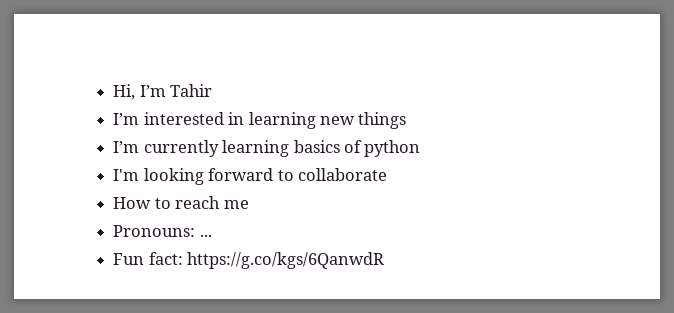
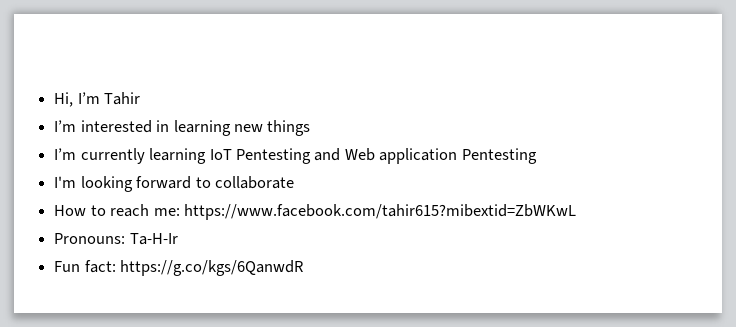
[293,140,421,157] basics of python -> [209,148,537,164] IoT Pentesting and Web application Pentesting
[223,200,249,209] me -> [153,204,576,220] me: https://www.facebook.com/tahir615?mibextid=ZbWKwL
[199,234,212,237] ... -> [129,233,178,245] Ta-H-Ir

